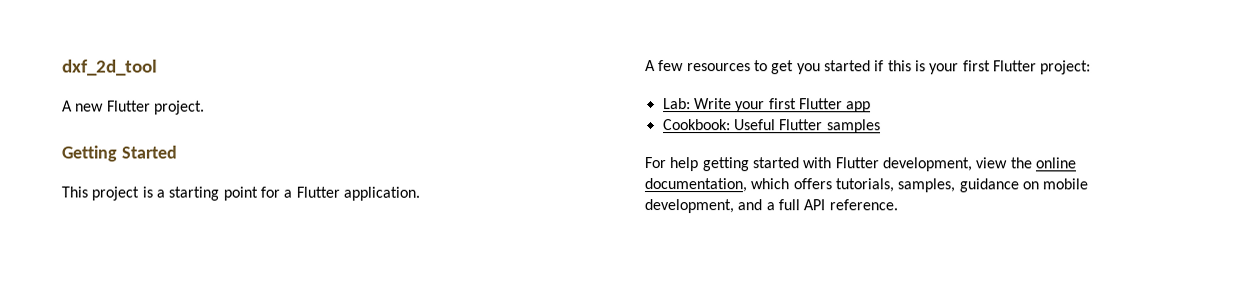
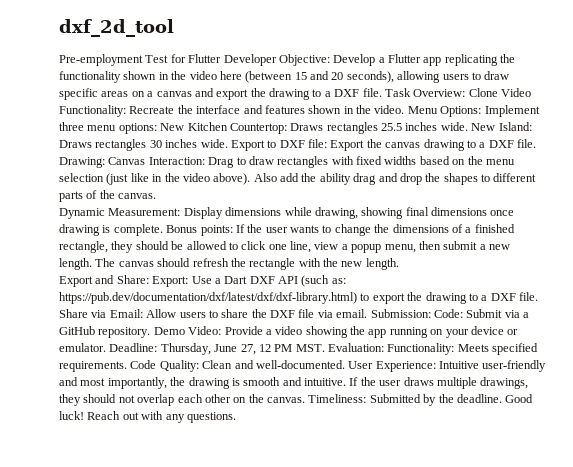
[62,100,205,115] [61,145,178,162] [61,186,420,201] [645,60,1092,75] [662,98,872,113] [662,119,881,134] [644,157,1076,172] [644,178,1089,193] [644,199,898,214] A new Flutter project. // Getting Started // This project is a starting point for a Flutter application. // A few resources to get you started if this is your first Flutter project: // Lab: Write your first Flutter app // Cookbook: Useful Flutter samples // For help getting started with Flutter development, view the online documentation, which offers tutorials, samples, guidance on mobile development, and a full API reference. -> [59,54,516,66] [59,71,510,83] [59,88,531,100] [59,105,540,117] [59,122,532,134] [59,139,536,151] [59,156,515,168] [59,173,537,185] [59,190,157,202] [59,207,515,219] [59,224,515,236] [59,241,510,253] [59,258,399,270] [59,275,346,287] [59,292,538,304] [59,309,529,318] [59,326,519,338] [59,343,539,355] [59,360,547,372] [59,377,529,389] [59,394,534,406] [59,411,236,423] Pre-employment Test for Flutter Developer Objective: Develop a Flutter app replicating the functionality shown in the video here (between 15 and 20 seconds), allowing users to draw specific areas on a canvas and export the drawing to a DXF file. Task Overview: Clone Video Functionality: Recreate the interface and features shown in the video. Menu Options: Implement three menu options: New Kitchen Countertop: Draws rectangles 25.5 inches wide. New Island: Draws rectangles 30 inches wide. Export to DXF file: Export the canvas drawing to a DXF file. Drawing: Canvas Interaction: Drag to draw rectangles with fixed widths based on the menu selection (just like in the video above). Also add the ability drag and drop the shapes to different parts of the canvas. // Dynamic Measurement: Display dimensions while drawing, showing final dimensions once drawing is complete. Bonus points: If the user wants to change the dimensions of a finished rectangle, they should be allowed to click one line, view a popup menu, then submit a new length. The canvas should refresh the rectangle with the new length. // Export and Share: Export: Use a Dart DXF API (such as: https://pub.dev/documentation/dxf/latest/dxf/dxf-library.html) to export the drawing to a DXF file. Share via Email: Allow users to share the DXF file via email. Submission: Code: Submit via a GitHub repository. Demo Video: Provide a video showing the app running on your device or emulator. Deadline: Thursday, June 27, 12 PM MST. Evaluation: Functionality: Meets specified requirements. Code Quality: Clean and well-documented. User Experience: Intuitive user-friendly and most importantly, the drawing is smooth and intuitive. If the user draws multiple drawings, they should not overlap each other on the canvas. Timeliness: Submitted by the deadline. Good luck! Reach out with any questions.

